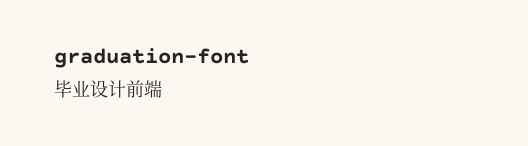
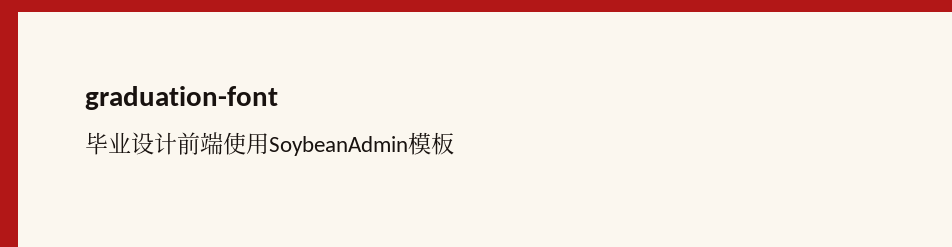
(162, 89) none -> [223,132,454,156] 使用SoybeanAdmin模板

